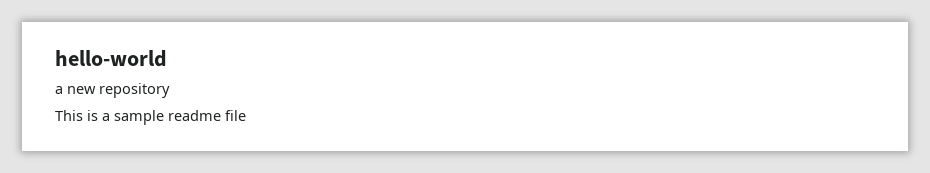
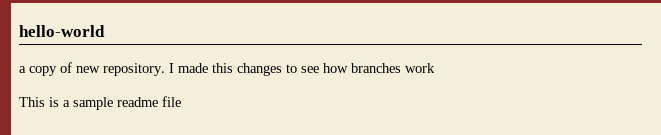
[67,83,170,98] new repository -> [29,62,435,76] copy of new repository. I made this changes to see how branches work

